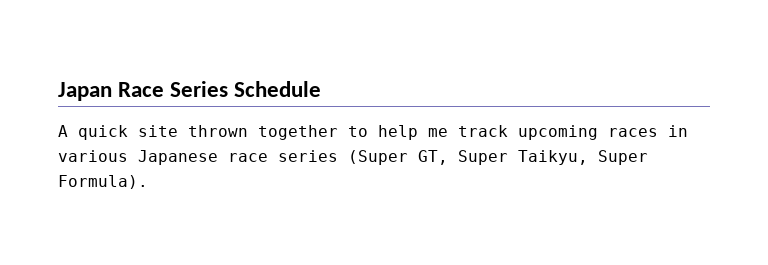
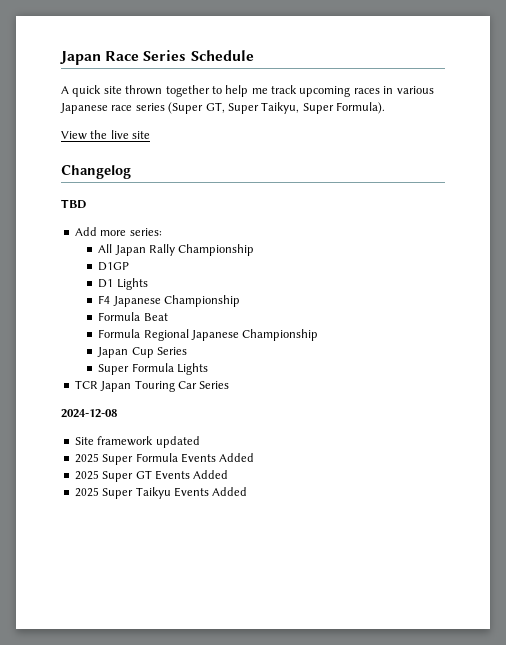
(148, 182) none -> [61,130,151,140] [61,165,131,179] [61,199,87,209] [74,227,162,236] [98,244,255,256] [98,262,130,271] [98,278,148,290] [98,295,240,307] [98,312,168,321] [98,329,319,341] [97,347,187,358] [98,363,208,375] [74,380,230,392] [61,409,117,418] [74,436,200,448] [74,453,255,465] [74,470,229,482] [74,487,248,499] // View the live site // Changelog // TBD // Add more series: // All Japan Rally Championship // D1GP // D1 Lights // F4 Japanese Championship // Formula Beat // Formula Regional Japanese Championship // Japan Cup Series // Super Formula Lights // TCR Japan Touring Car Series // 2024-12-08 // Site framework updated // 2025 Super Formula Events Added // 2025 Super GT Events Added // 2025 Super Taikyu Events Added

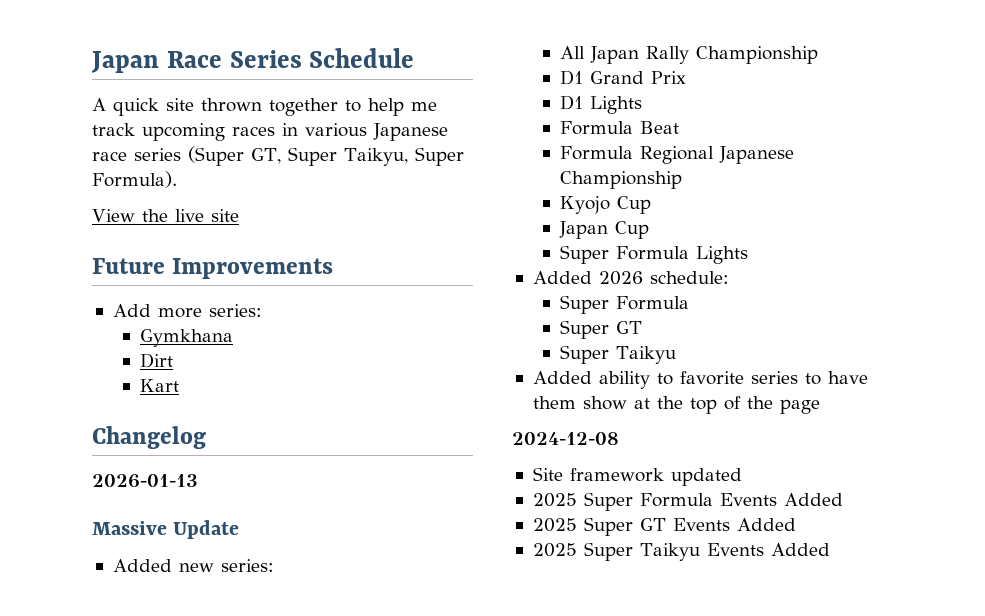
[61,165,131,179] [61,199,87,209] Changelog // TBD -> [92,258,334,279] Future Improvements
(162, 232) none -> [140,329,234,347] [140,353,174,368] [140,379,180,392] [92,426,206,449] [92,474,198,488] [92,520,240,539] [112,559,274,572] // Gymkhana // Dirt // Kart // Changelog // 2026-01-13 // Massive Update // Added new series:
[98,262,130,271] D1GP -> [560,70,687,85] D1 Grand Prix
[98,295,240,307] // F4 Japanese Championship -> (643, 105) none
(319, 335) none -> [560,196,652,214] // Kyojo Cup
[156,347,187,355] Series -> (650, 230) none
[74,380,230,392] TCR Japan Touring Car Series -> [532,271,729,285] [560,295,690,314] [560,320,643,339] [560,345,677,364] [532,371,868,389] [532,396,820,414] Added 2026 schedule: // Super Formula // Super GT // Super Taikyu // Added ability to favorite series to have them show at the top of the page

